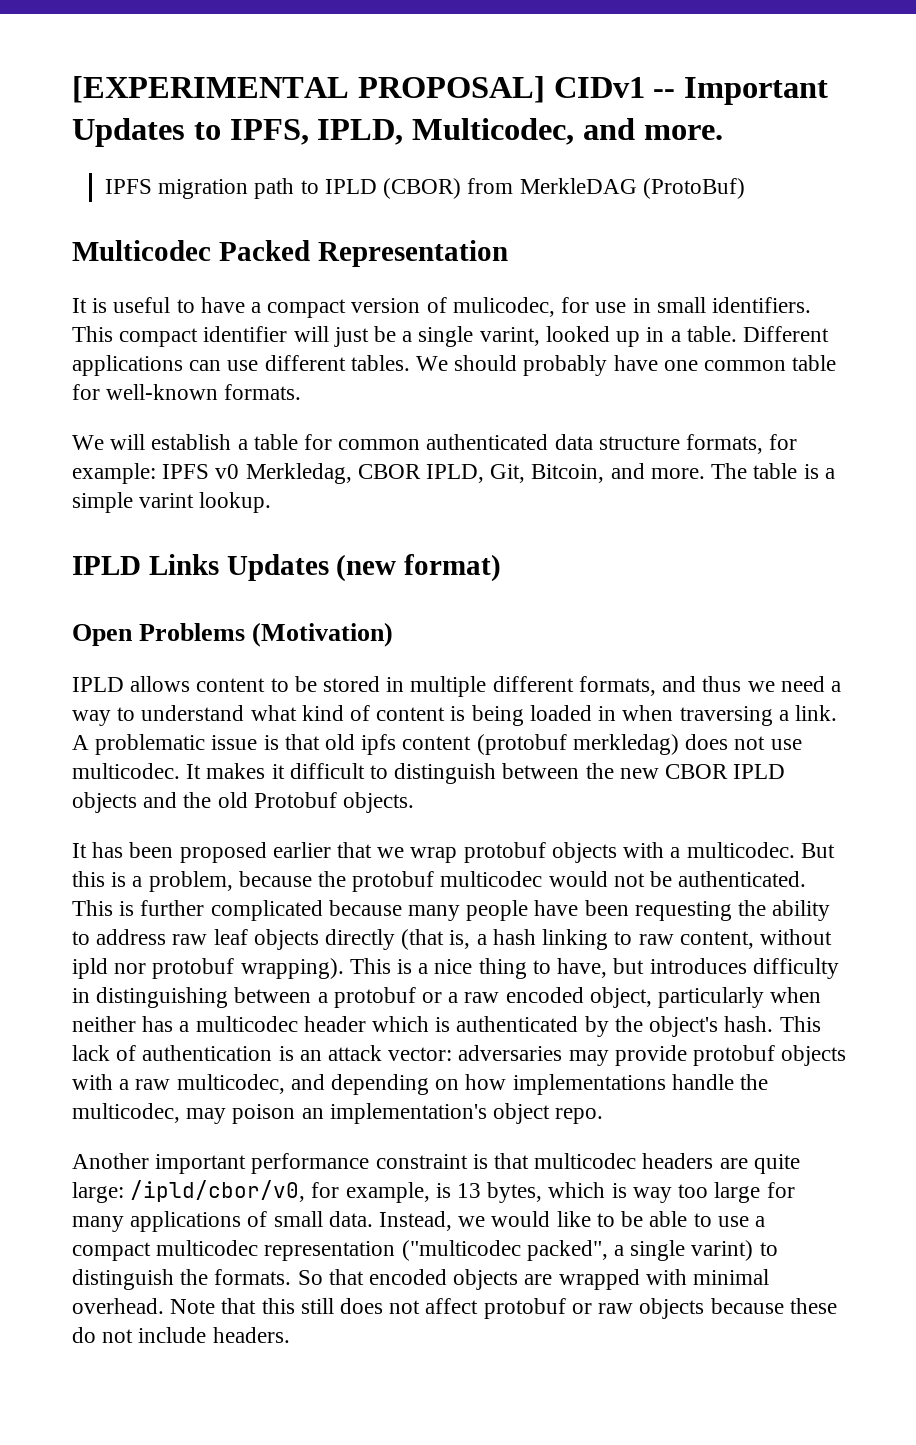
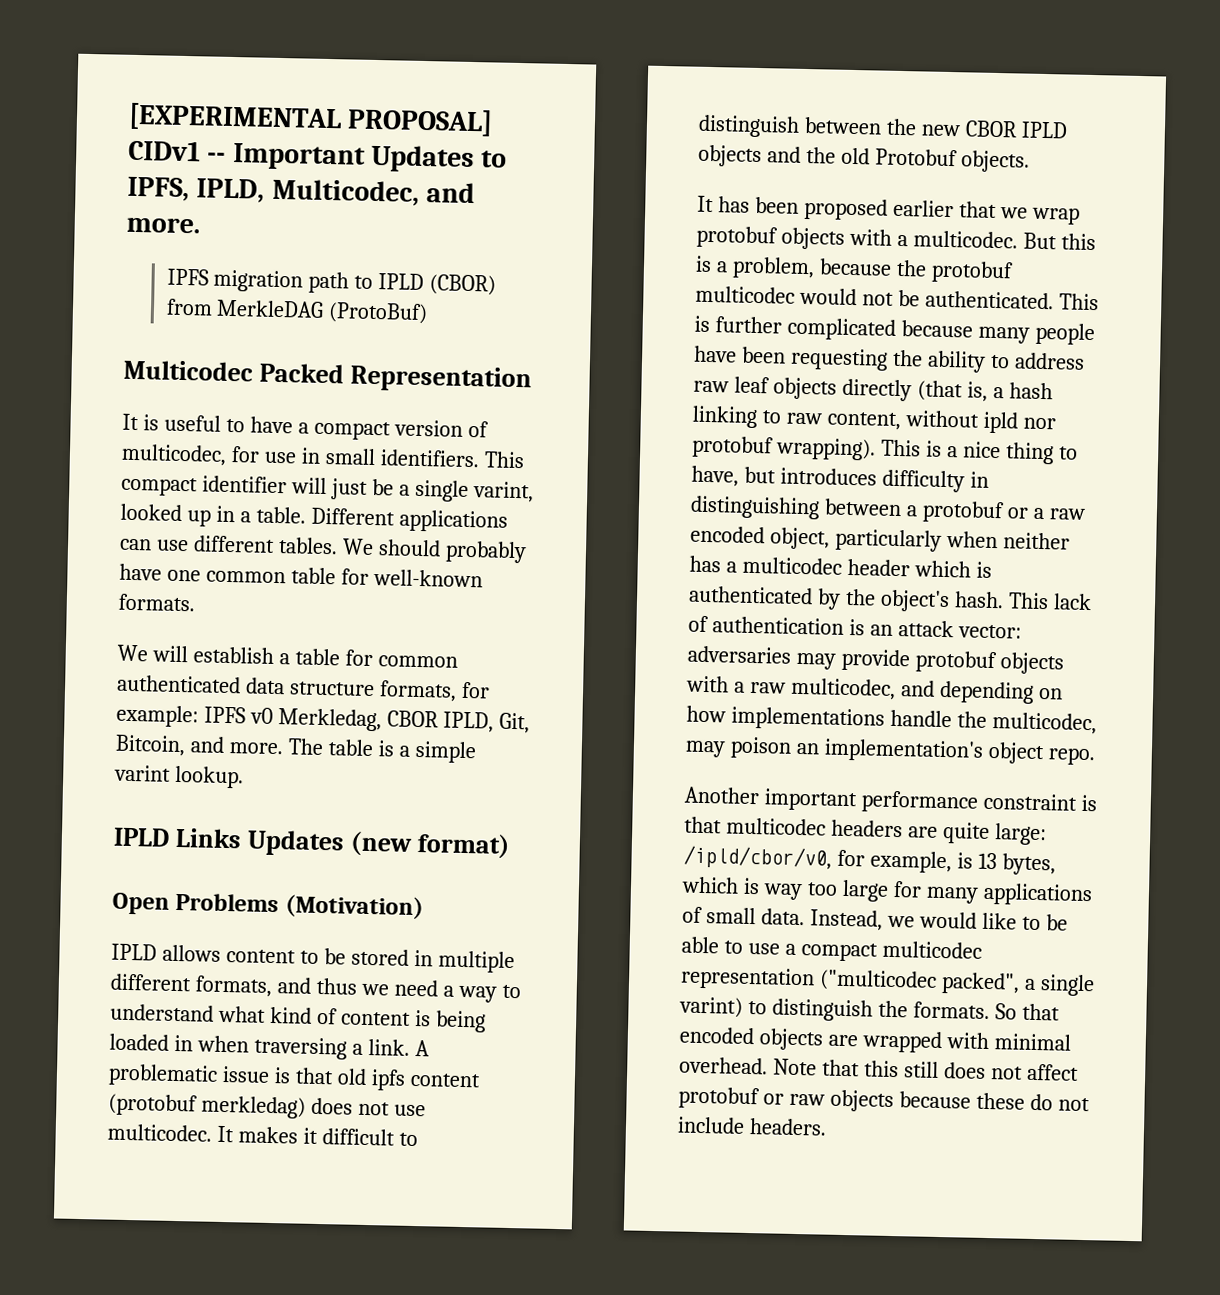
[452,297,555,317] mulicodec, -> [121,443,227,466] multicodec,

